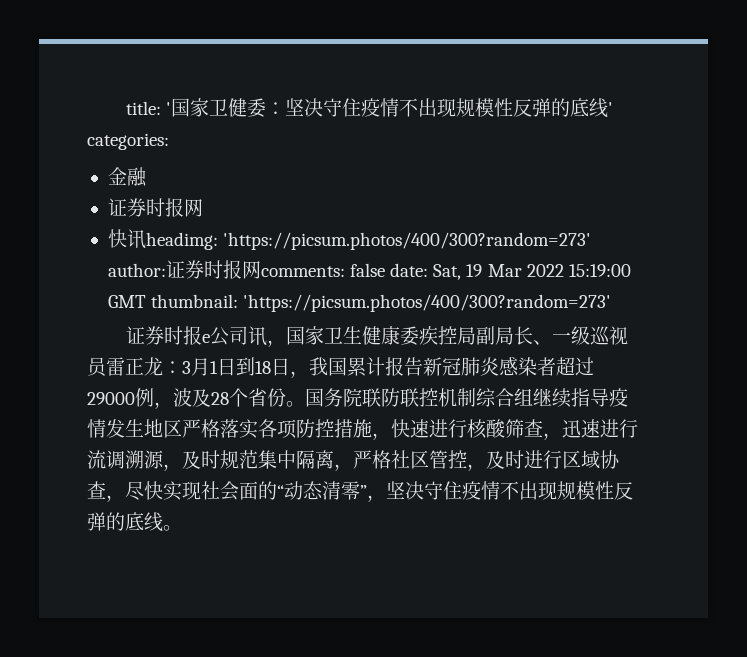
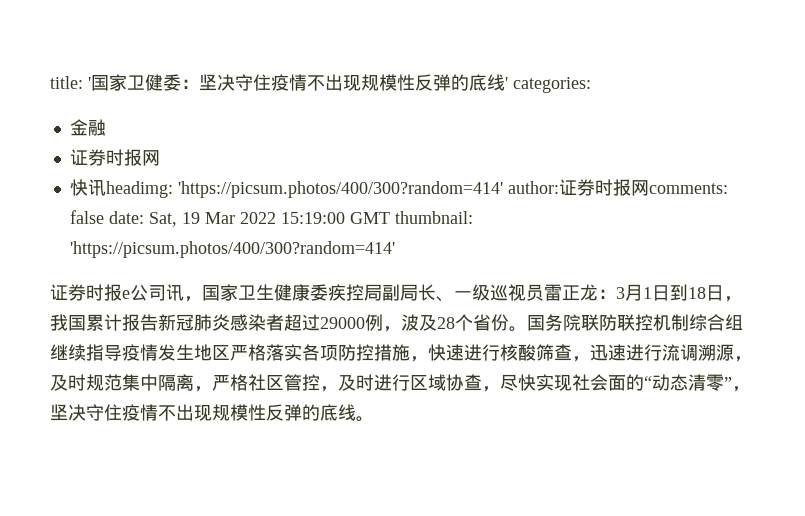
[223,232,592,250] 'https://picsum.photos/400/300?random=273' -> [177,181,503,198] 'https://picsum.photos/400/300?random=414'
[243,294,612,312] 'https://picsum.photos/400/300?random=273' -> [69,241,395,258] 'https://picsum.photos/400/300?random=414'

